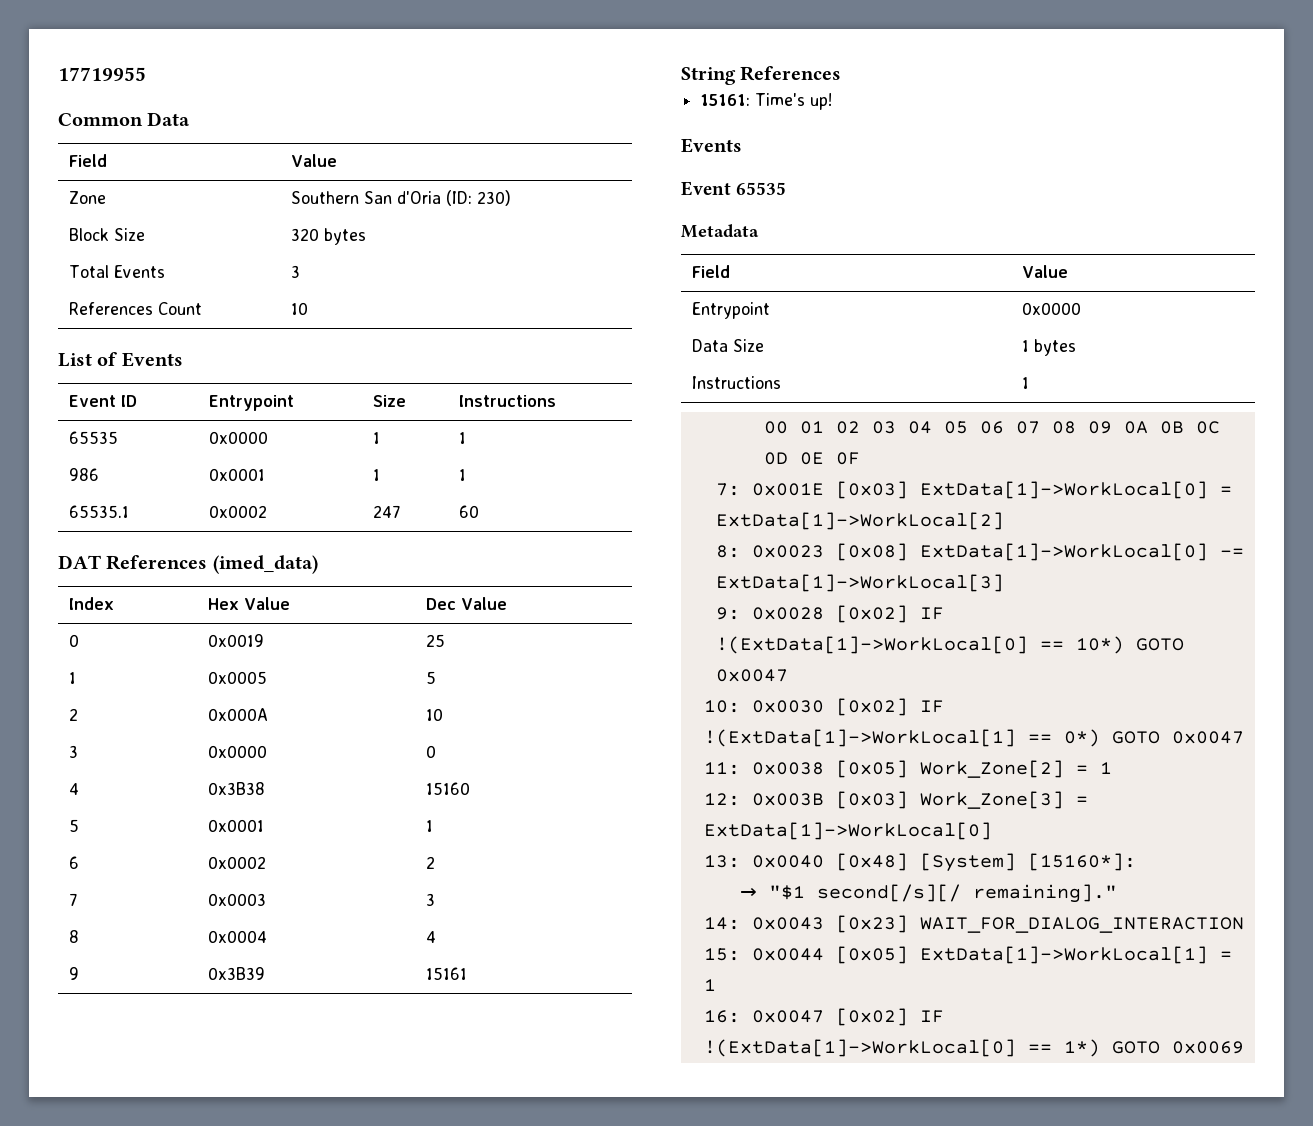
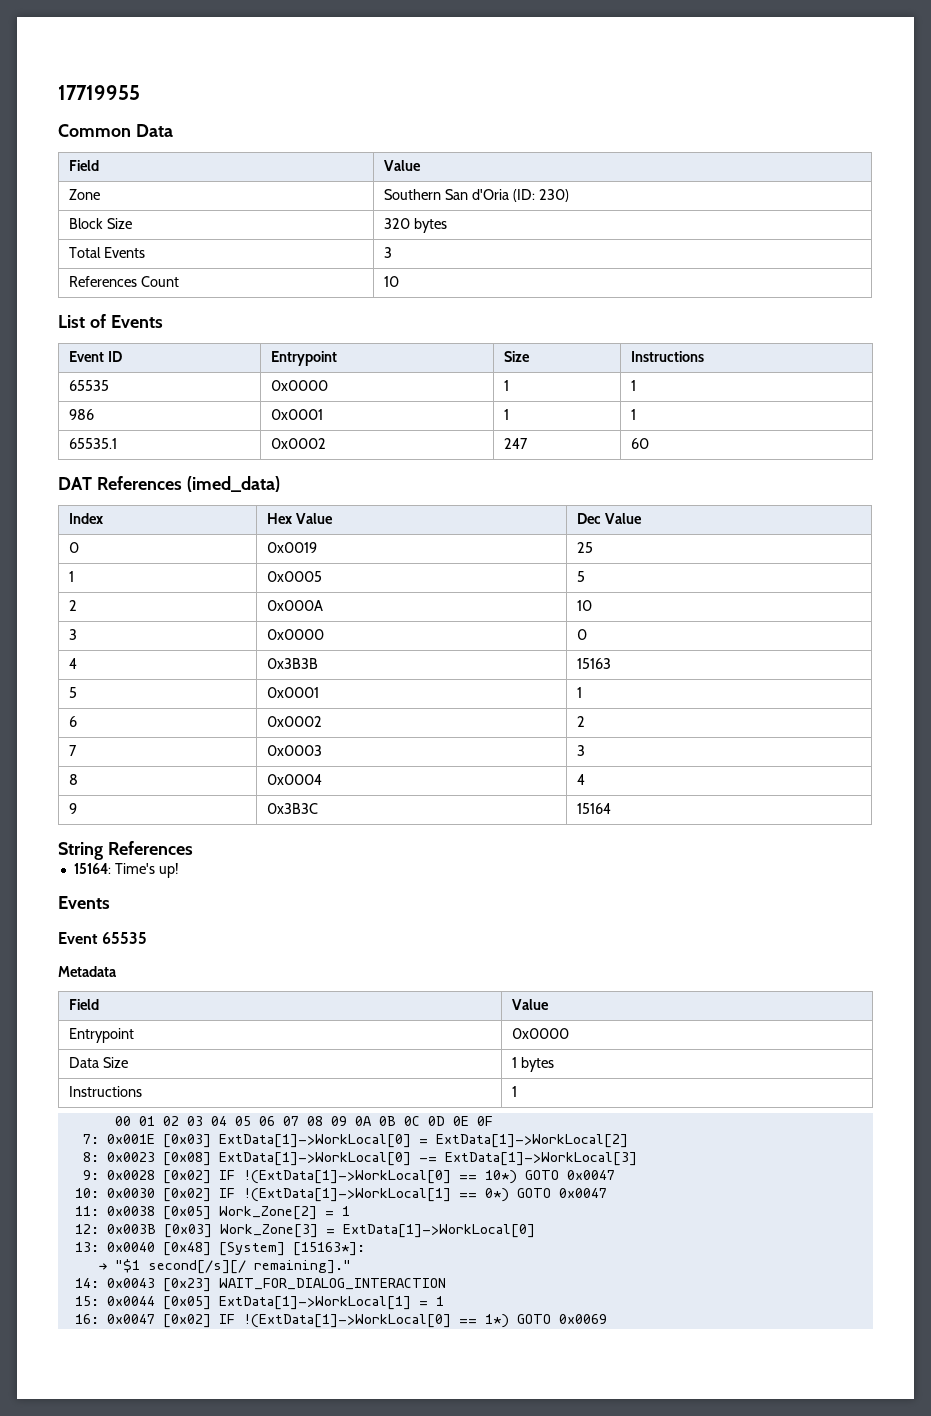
[208,782,266,795] [426,782,471,795] 0x3B38 | 15160 -> [267,658,319,669] [577,658,612,669] 0x3B3B | 15163
[208,967,266,980] [426,967,468,980] 0x3B39 | 15161 -> [267,803,319,814] [577,803,612,814] 0x3B3C | 15164
[700,94,751,106] 15161: -> [73,863,111,874] 15164:
[1027,853,1136,871] [15160*]: -> [292,1242,365,1256] [15163*]:

